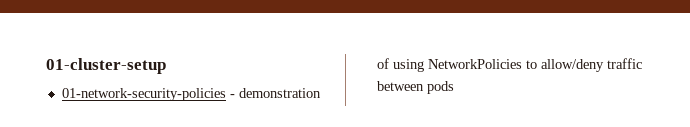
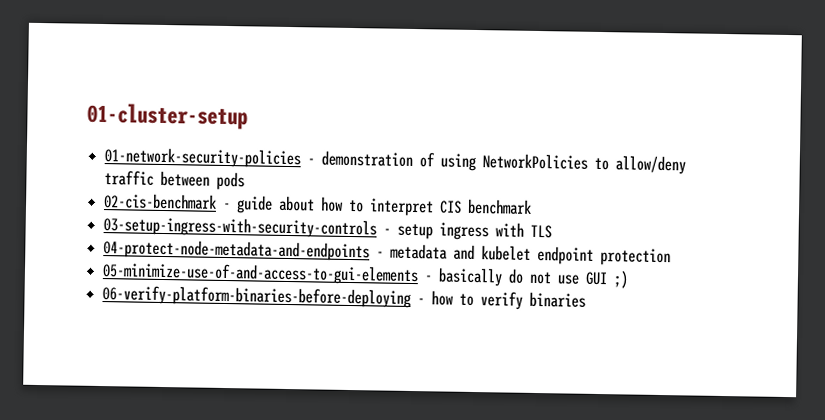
(454, 87) none -> [103,193,533,217] [103,216,553,241] [103,239,672,267] [102,262,630,289] [102,285,587,310] // 02-cis-benchmark - guide about how to interpret CIS benchmark // 03-setup-ingress-with-security-controls - setup ingress with TLS // 04-protect-node-metadata-and-endpoints - metadata and kubelet endpoint protection // 05-minimize-use-of-and-access-to-gui-elements - basically do not use GUI ;) // 06-verify-platform-binaries-before-deploying - how to verify binaries

